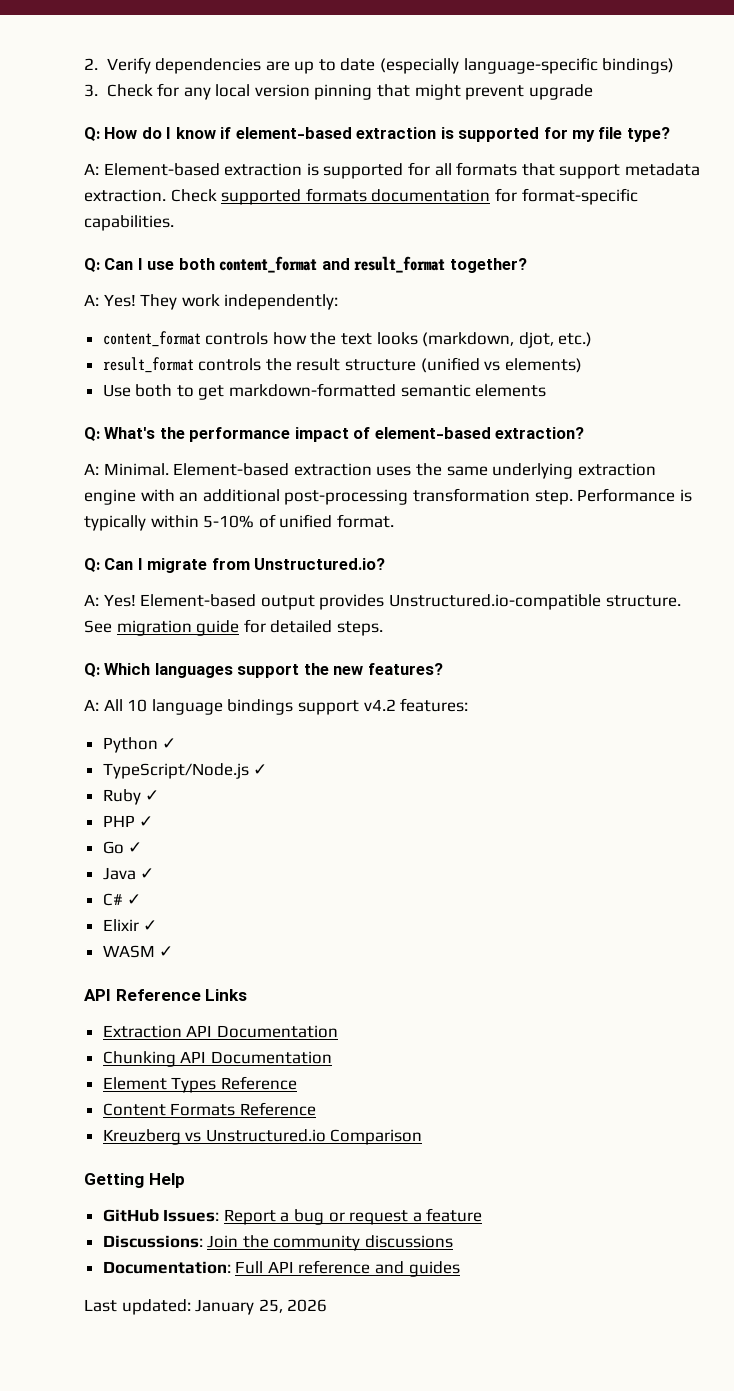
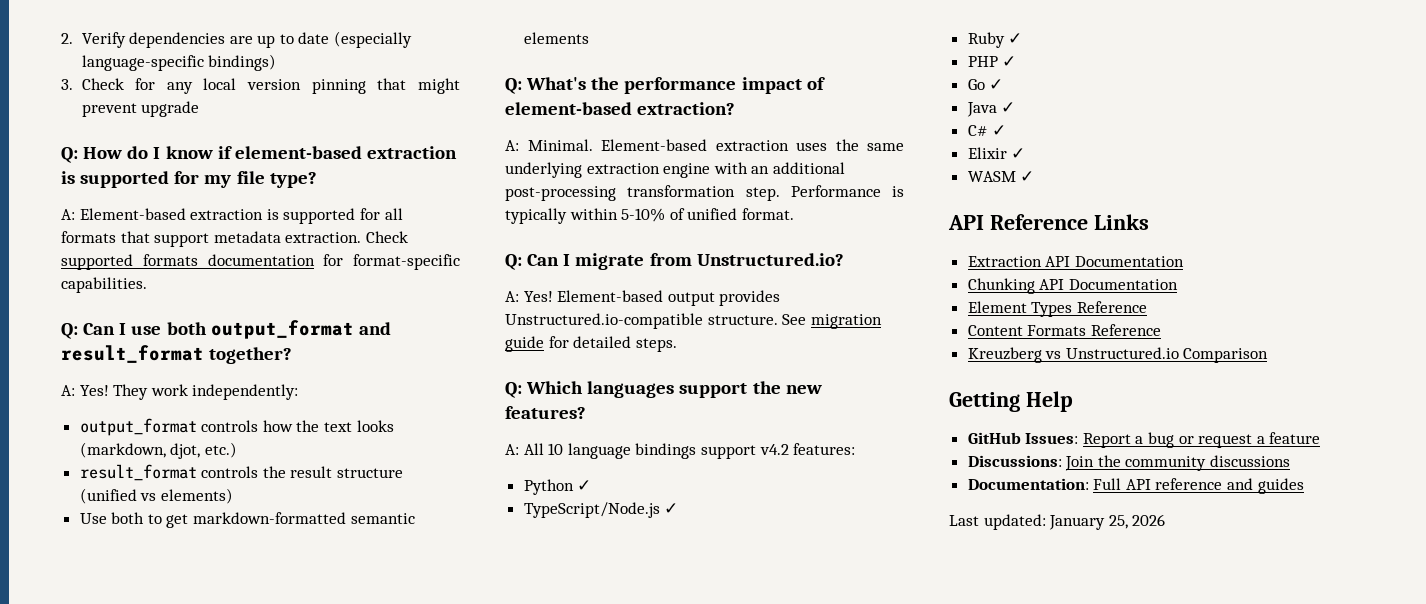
[219,256,318,273] content_format -> [210,320,354,339] output_format
[102,331,201,347] content_format -> [79,418,197,436] output_format

